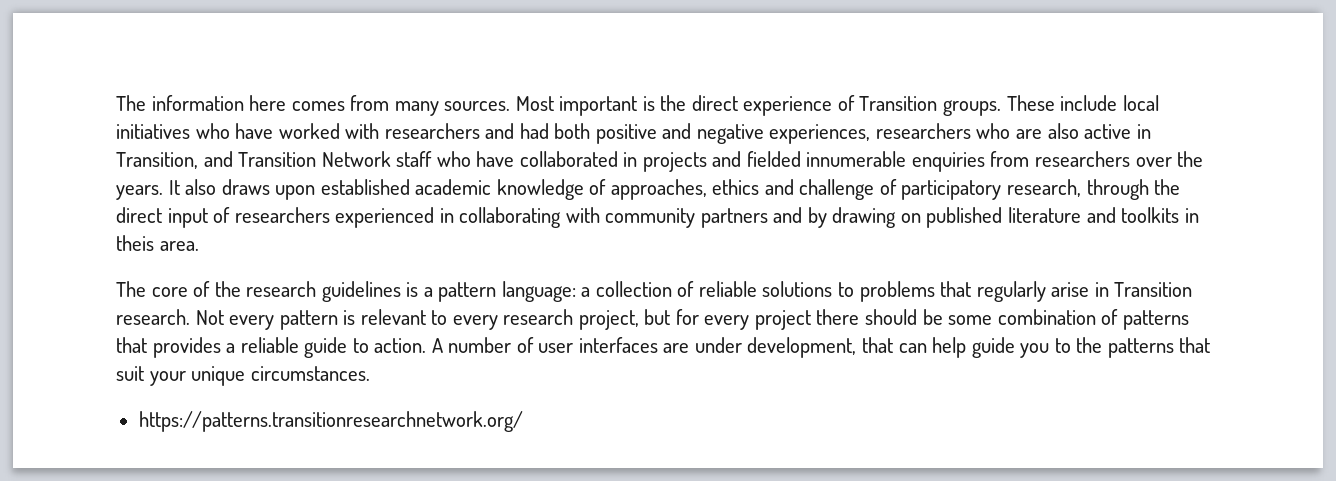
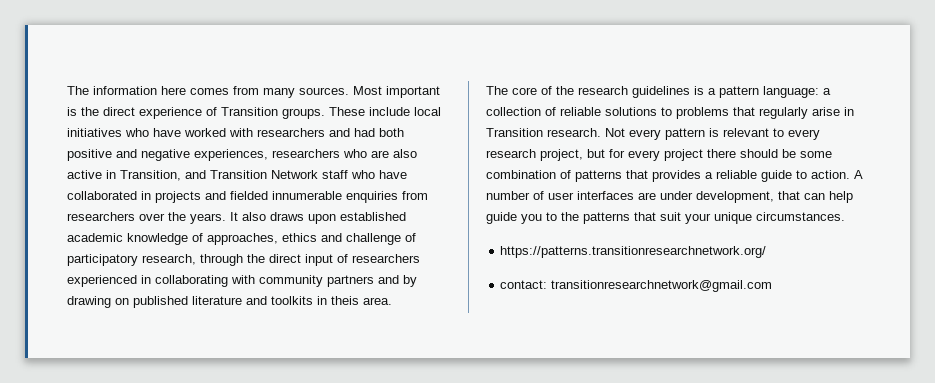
(524, 421) none -> [500,280,773,292] // contact: transitionresearchnetwork@gmail.com

